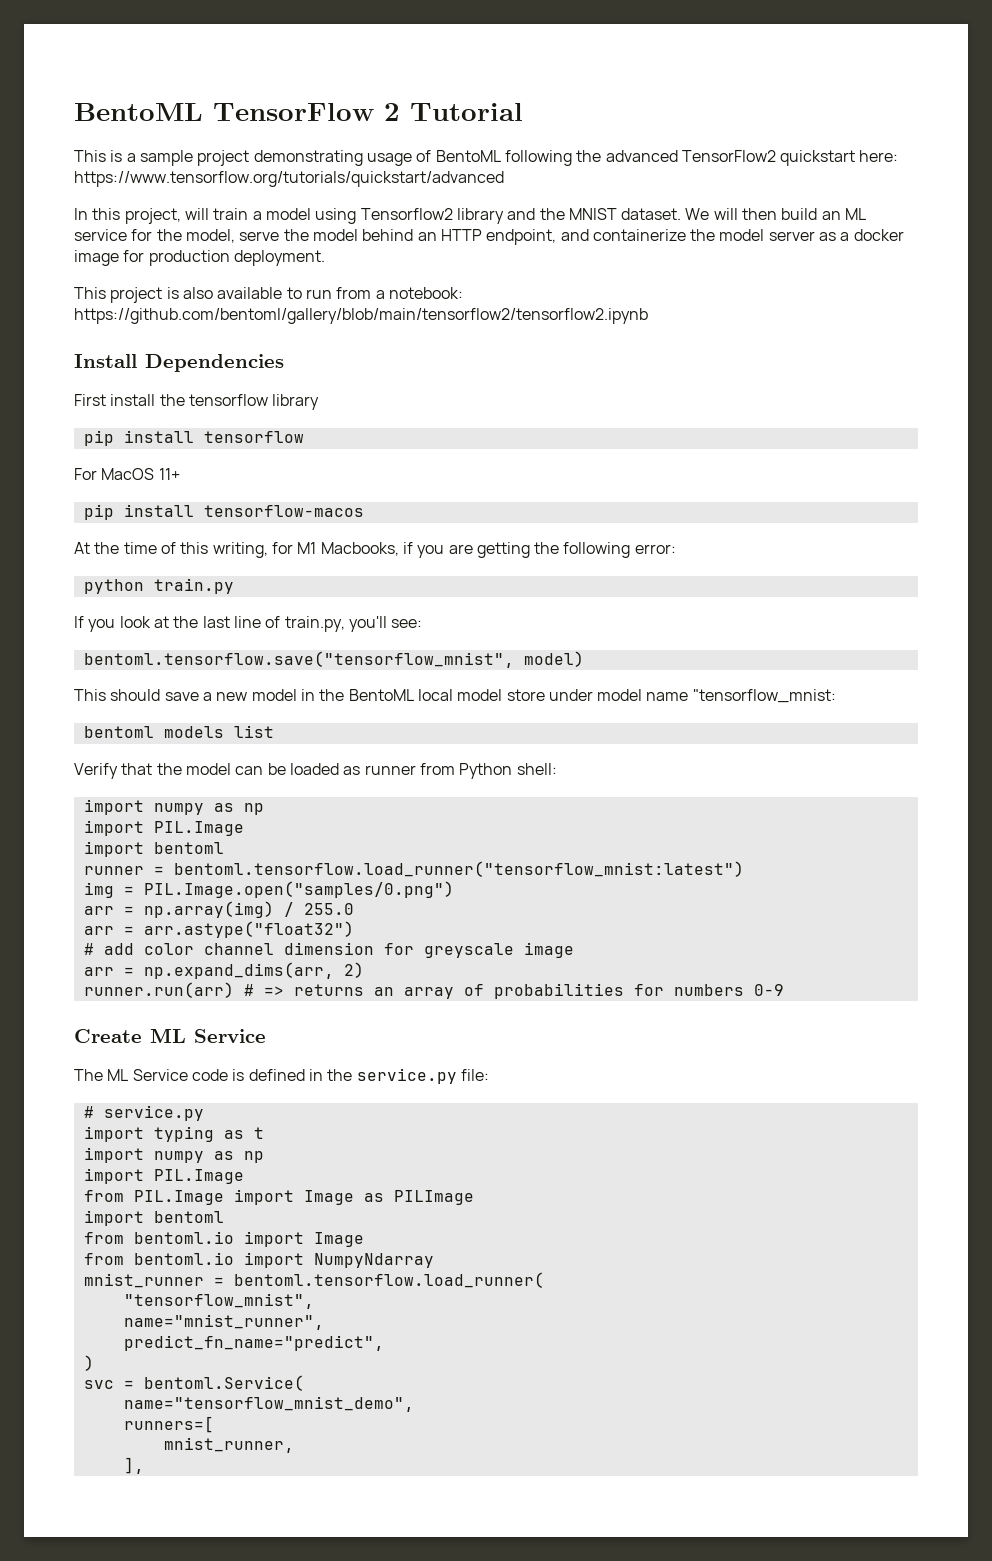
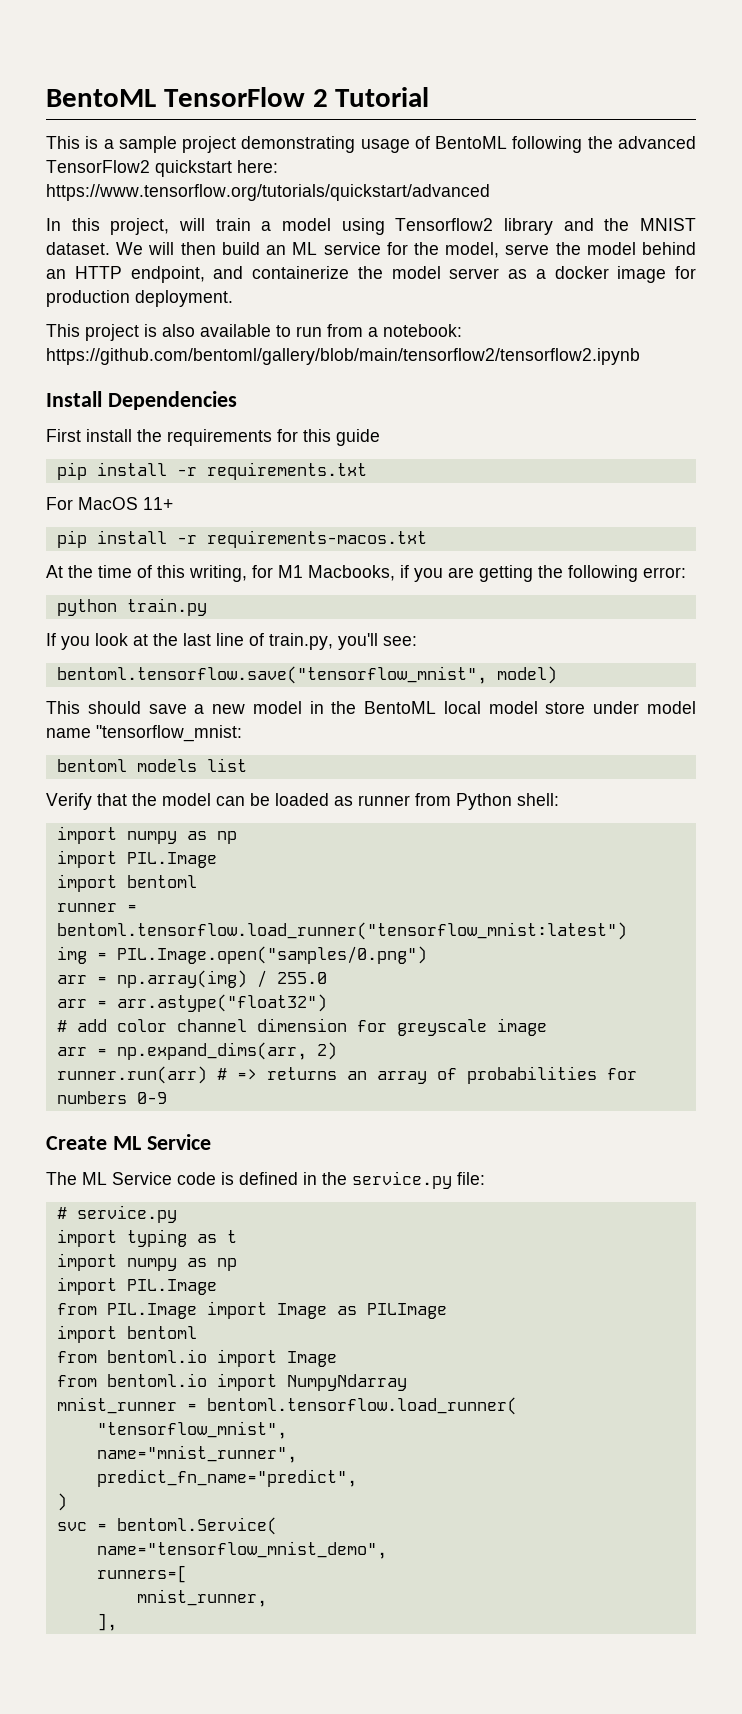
[188,394,320,410] [83,430,304,446] tensorflow library // pip install tensorflow -> [167,429,380,446] [56,462,367,480] requirements for this guide // pip install -r requirements.txt
[203,505,364,517] tensorflow-macos -> [176,530,427,548] -r requirements-macos.txt

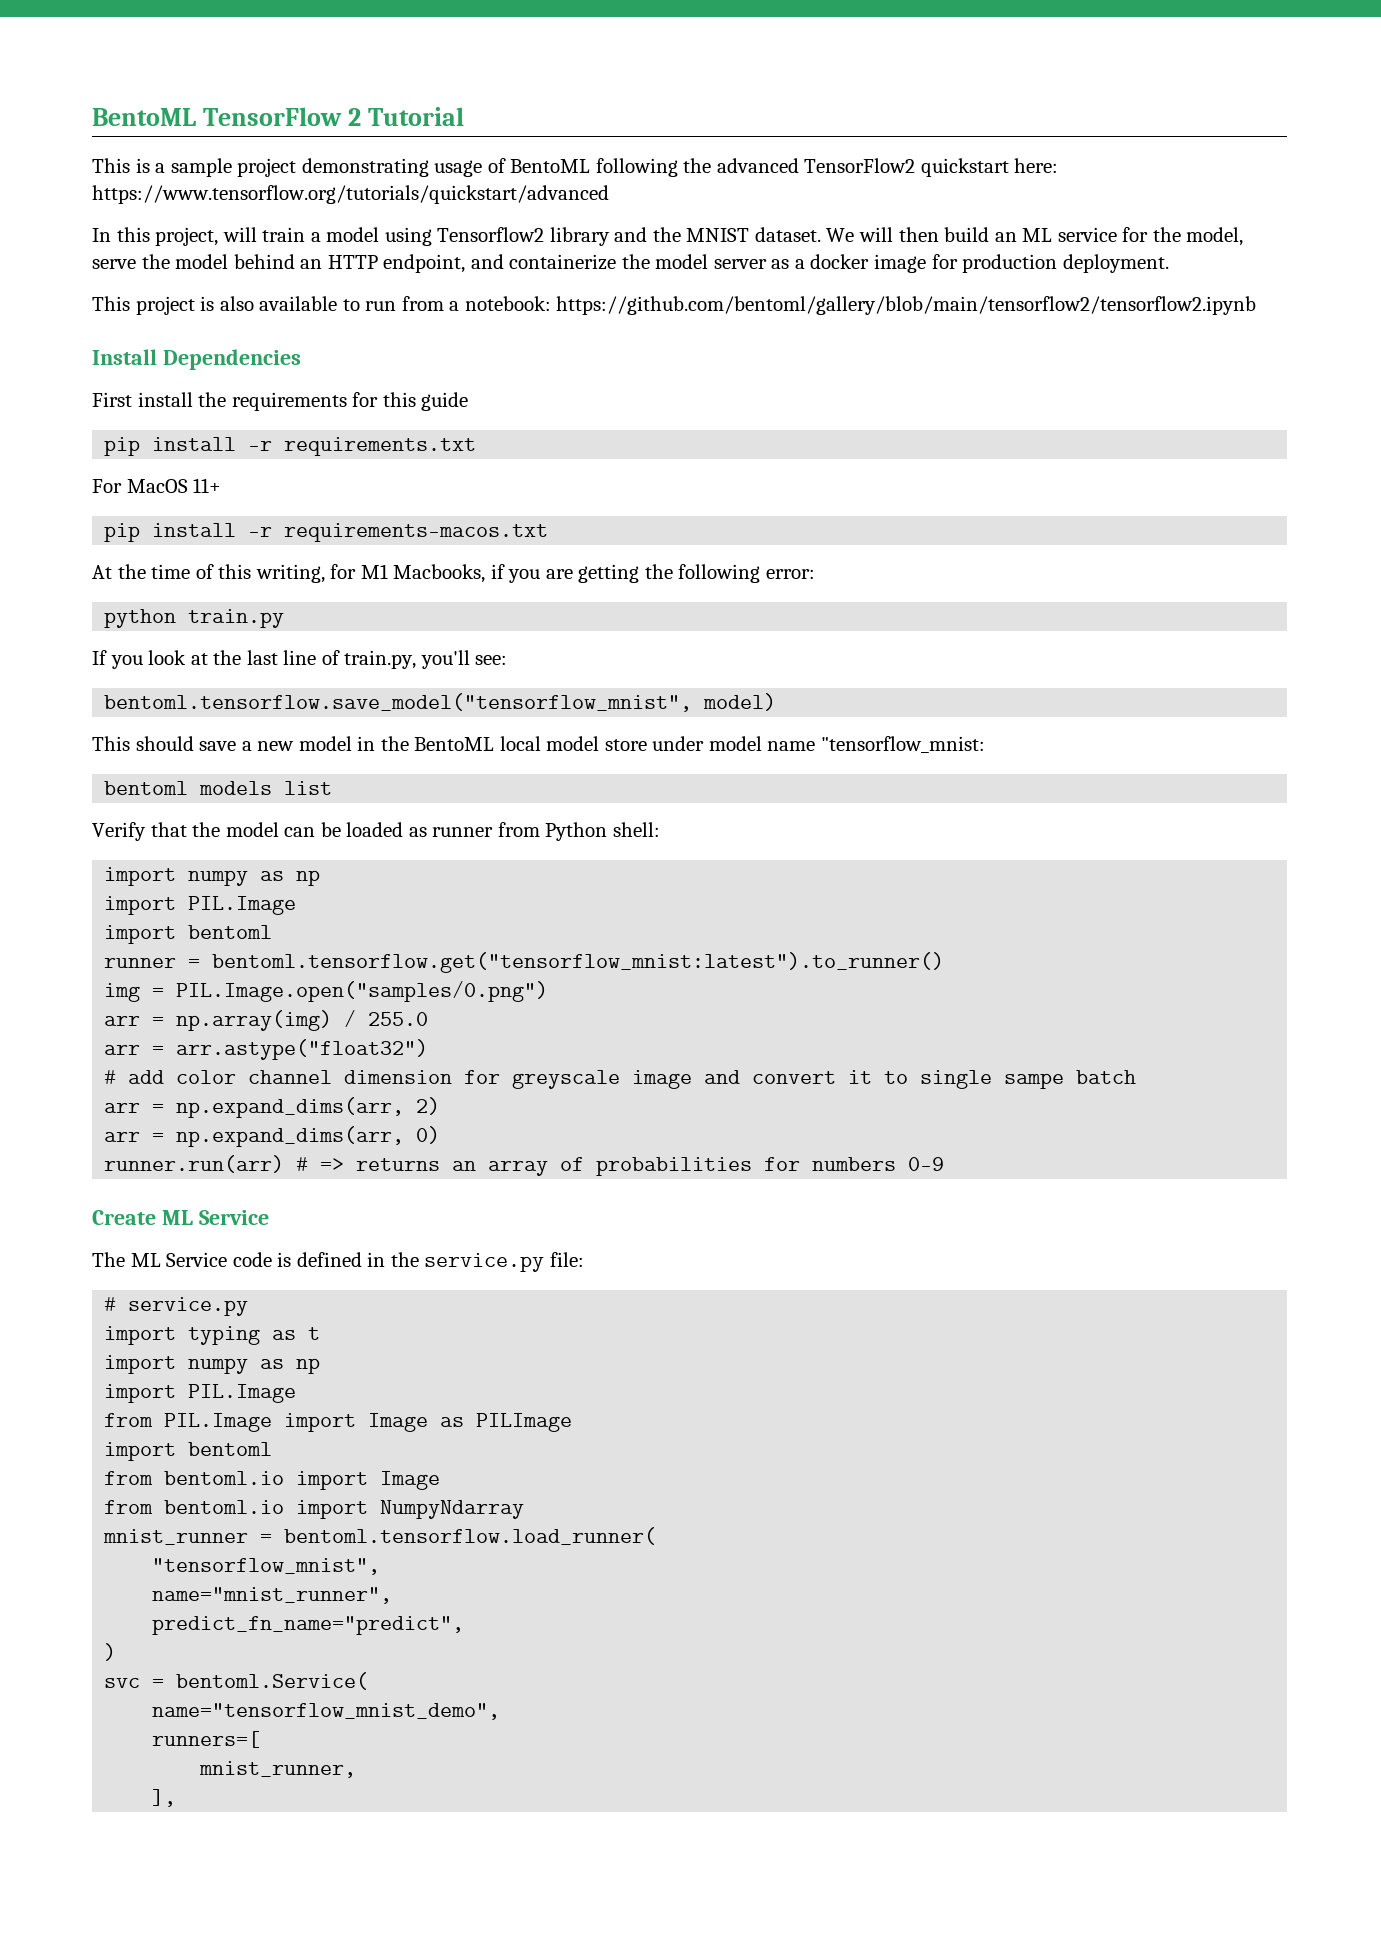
[56,666,487,684] bentoml.tensorflow.save("tensorflow_mnist", -> [104,693,693,712] bentoml.tensorflow.save_model("tensorflow_mnist",
[56,922,627,940] bentoml.tensorflow.load_runner("tensorflow_mnist:latest") -> [212,952,945,973] bentoml.tensorflow.get("tensorflow_mnist:latest").to_runner()
(547, 1027) none -> [704,1070,1137,1089] and convert it to single sampe batch
(337, 1051) none -> [104,1126,441,1147] // arr = np.expand_dims(arr, 0)

